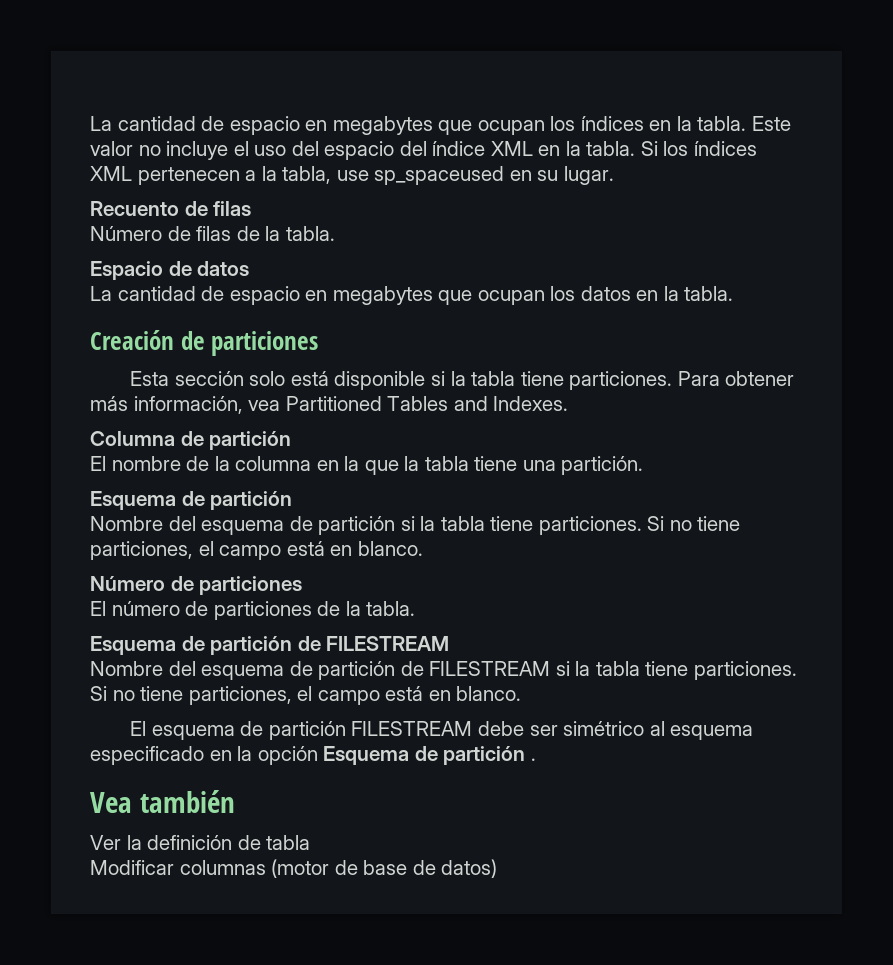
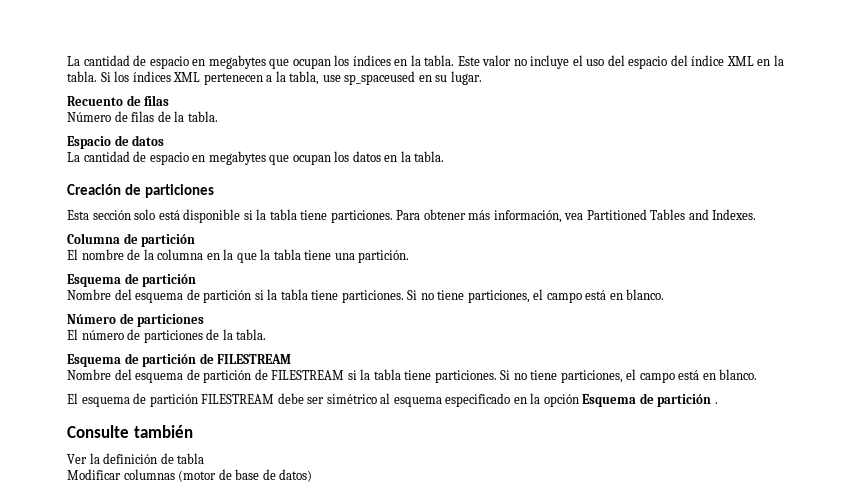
[90,792,132,813] Vea -> [67,425,129,438] Consulte

